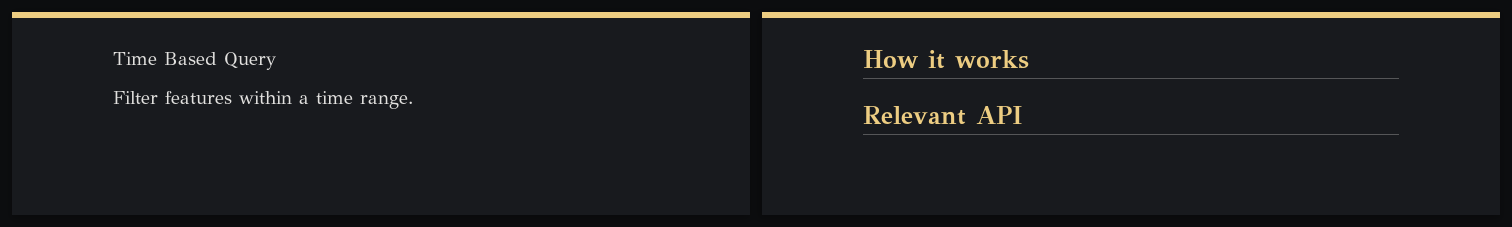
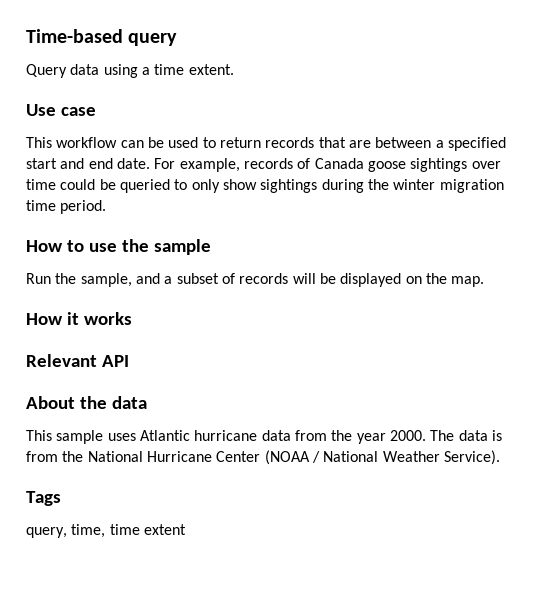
[113,52,217,65] Time Based -> [26,29,178,46] Time-based query //
[113,91,413,109] // Filter features within a time range. -> [70,64,234,78] [26,104,96,116] [26,137,506,151] [26,158,501,172] [26,179,504,193] [26,200,107,214] [26,239,211,255] [26,273,485,287] data using a time extent. // Use case // This workflow can be used to return records that are between a specified start and end date. For example, records of Canada goose sightings over time could be queried to only show sightings during the winter migration time period. // How to use the sample // Run the sample, and a subset of records will be displayed on the map.
(1023, 115) none -> [26,396,147,409] [26,430,502,444] [26,450,500,465] [26,491,61,506] [26,524,186,538] // About the data // This sample uses Atlantic hurricane data from the year 2000. The data is from the National Hurricane Center (NOAA / National Weather Service). // Tags // query, time, time extent

